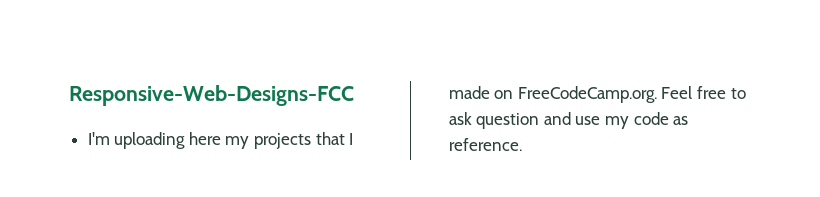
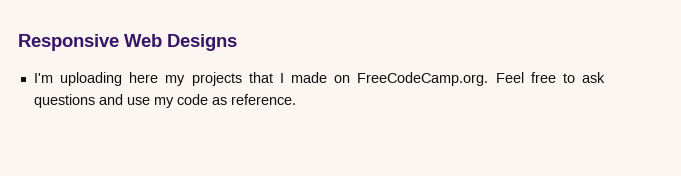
[69,85,354,106] Responsive-Web-Designs-FCC -> [18,34,237,51] Responsive Web Designs
[476,113,540,129] question -> [33,94,95,108] questions

